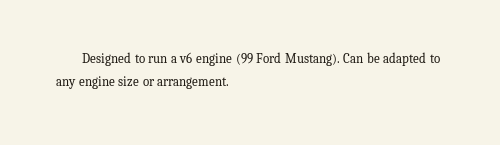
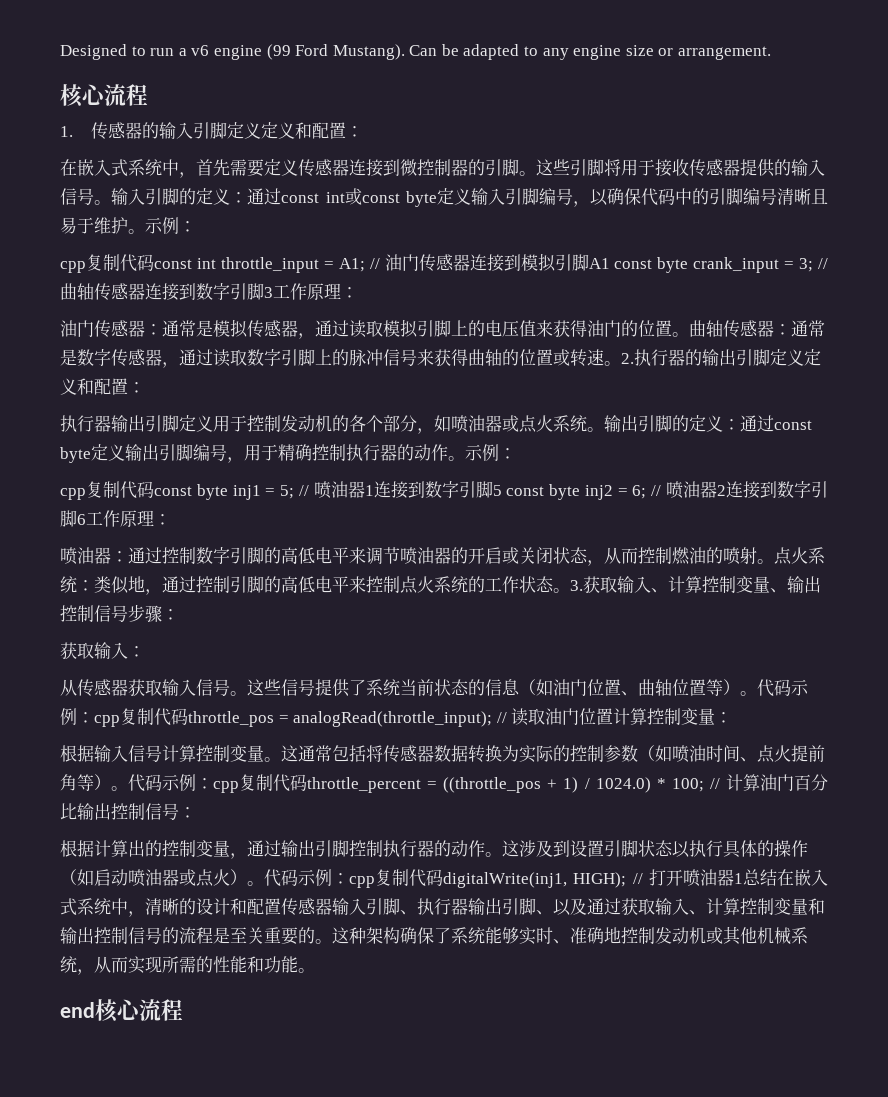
(230, 83) none -> [60,84,148,108] [60,122,363,140] [60,159,825,178] [60,188,828,207] [60,217,196,234] [60,253,828,273] [60,283,358,301] [60,319,825,339] [60,349,821,368] [60,378,145,395] [60,415,812,434] [60,444,516,463] [60,481,828,500] [60,510,171,527] [60,547,825,566] [60,576,821,595] [60,604,179,623] [60,642,145,659] [60,679,809,697] [60,708,733,727] [60,745,825,763] [60,774,829,793] [60,803,196,820] [60,840,808,859] [60,869,829,888] [60,898,825,917] [60,926,808,945] [60,956,315,975] [60,999,183,1023] // 核心流程 // 1.传感器的输入引脚定义定义和配置： // 在嵌入式系统中，首先需要定义传感器连接到微控制器的引脚。这些引脚将用于接收传感器提供的输入信号。输入引脚的定义：通过const int或const byte定义输入引脚编号，以确保代码中的引脚编号清晰且易于维护。示例： // cpp复制代码const int throttle_input = A1; // 油门传感器连接到模拟引脚A1 const byte crank_input = 3; // 曲轴传感器连接到数字引脚3工作原理： // 油门传感器：通常是模拟传感器，通过读取模拟引脚上的电压值来获得油门的位置。曲轴传感器：通常是数字传感器，通过读取数字引脚上的脉冲信号来获得曲轴的位置或转速。2.执行器的输出引脚定义定义和配置： // 执行器输出引脚定义用于控制发动机的各个部分，如喷油器或点火系统。输出引脚的定义：通过const byte定义输出引脚编号，用于精确控制执行器的动作。示例： // cpp复制代码const byte inj1 = 5; // 喷油器1连接到数字引脚5 const byte inj2 = 6; // 喷油器2连接到数字引脚6工作原理： // 喷油器：通过控制数字引脚的高低电平来调节喷油器的开启或关闭状态，从而控制燃油的喷射。点火系统：类似地，通过控制引脚的高低电平来控制点火系统的工作状态。3.获取输入、计算控制变量、输出控制信号步骤： // 获取输入： // 从传感器获取输入信号。这些信号提供了系统当前状态的信息（如油门位置、曲轴位置等）。代码示例：cpp复制代码throttle_pos = analogRead(throttle_input); // 读取油门位置计算控制变量： // 根据输入信号计算控制变量。这通常包括将传感器数据转换为实际的控制参数（如喷油时间、点火提前角等）。代码示例：cpp复制代码throttle_percent = ((throttle_pos + 1) / 1024.0) * 100; // 计算油门百分比输出控制信号： // 根据计算出的控制变量，通过输出引脚控制执行器的动作。这涉及到设置引脚状态以执行具体的操作（如启动喷油器或点火）。代码示例：cpp复制代码digitalWrite(inj1, HIGH); // 打开喷油器1总结在嵌入式系统中，清晰的设计和配置传感器输入引脚、执行器输出引脚、以及通过获取输入、计算控制变量和输出控制信号的流程是至关重要的。这种架构确保了系统能够实时、准确地控制发动机或其他机械系统，从而实现所需的性能和功能。 // end核心流程

